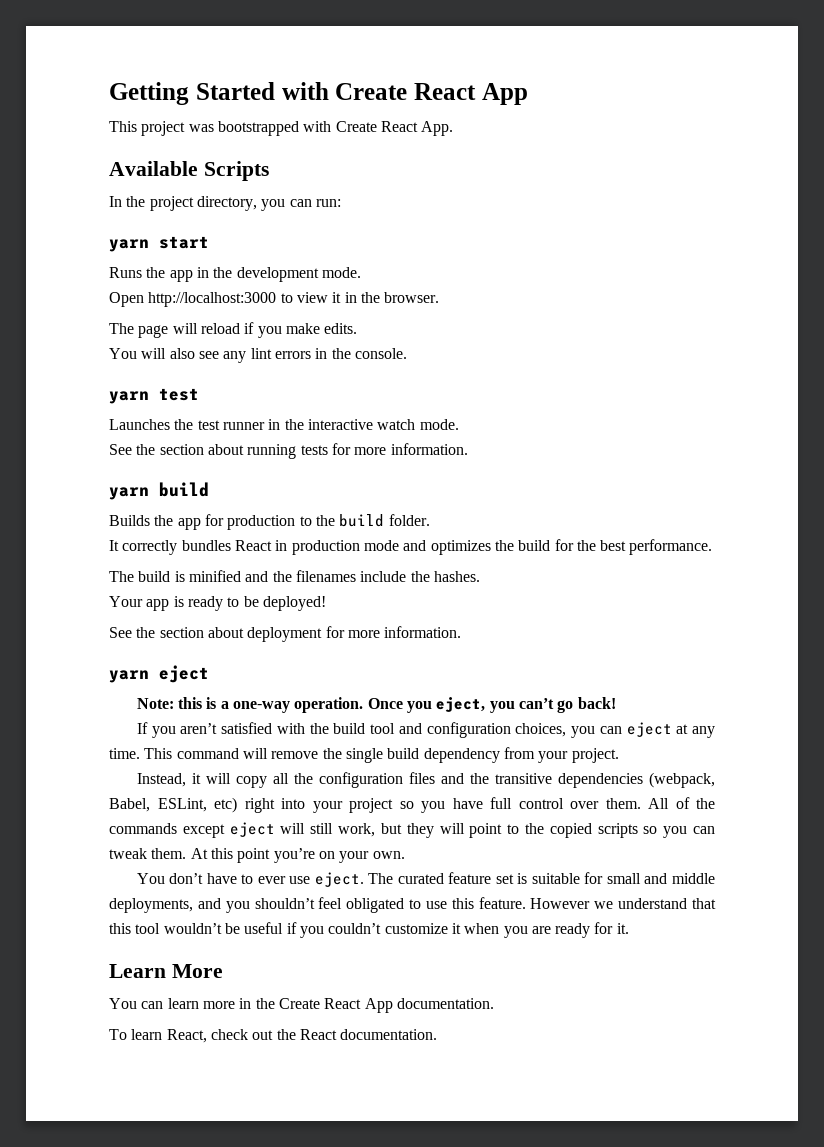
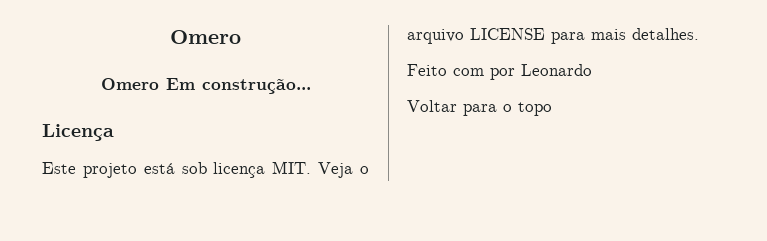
[109,82,528,105] [109,121,454,136] [109,161,269,181] [109,196,341,211] [109,236,209,252] [109,267,361,282] [109,292,440,307] [109,322,358,338] [109,348,407,363] [109,388,199,404] [109,419,459,430] [109,443,468,459] [109,482,209,500] [109,514,430,530] [109,539,713,555] [109,570,480,582] [109,596,326,611] [109,626,462,642] [109,665,209,683] [136,697,616,713] [136,722,715,738] [109,747,619,763] [136,772,715,788] [109,797,715,813] [109,822,715,838] [109,848,405,863] [136,872,715,887] [109,897,717,913] [109,922,629,938] [109,964,223,978] [109,998,494,1013] [109,1029,438,1043] Getting Started with Create React App // This project was bootstrapped with Create React App. // Available Scripts // In the project directory, you can run: // yarn start // Runs the app in the development mode. // Open http://localhost:3000 to view it in the browser. // The page will reload if you make edits. // You will also see any lint errors in the console. // yarn test // Launches the test runner in the interactive watch mode. // See the section about running tests for more information. // yarn build // Builds the app for production to the build folder. // It correctly bundles React in production mode and optimizes the build for the best performance. // The build is minified and the filenames include the hashes. // Your app is ready to be deployed! // See the section about deployment for more information. // yarn eject // Note: this is a one-way operation. Once you eject, you can’t go back! // If you aren’t satisfied with the build tool and configuration choices, you can eject at any time. This command will remove the single build dependency from your project. // Instead, it will copy all the configuration files and the transitive dependencies (webpack, Babel, ESLint, etc) right into your project so you have full control over them. All of the commands except eject will still work, but they will point to the copied scripts so you can tweak them. At this point you’re on your own. // You don’t have to ever use eject. The curated feature set is suitable for small and middle deployments, and you shouldn’t feel obligated to use this feature. However we understand that this tool wouldn’t be useful if you couldn’t customize it when you are ready for it. // Learn More // You can learn more in the Create React App documentation. // To learn React, check out the React documentation. -> [170,30,241,44] [100,78,311,94] [42,124,114,141] [42,161,369,178] [407,28,699,44] [407,64,592,80] [407,100,552,116] Omero // Omero Em construção... // Licença // Este projeto está sob licença MIT. Veja o arquivo LICENSE para mais detalhes. // Feito com por Leonardo // Voltar para o topo

